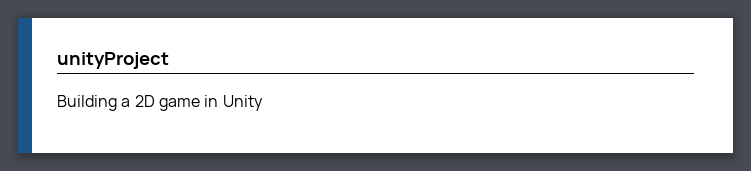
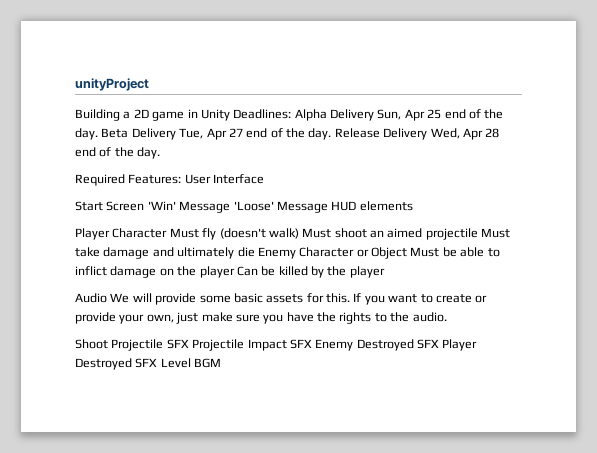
(263, 103) none -> [233,109,504,121] [75,128,500,140] [75,147,161,159] [75,174,265,186] [75,201,413,213] [75,228,511,240] [75,247,500,259] [75,266,385,278] [75,293,488,305] [75,312,447,324] [75,339,478,351] [75,358,222,370] Deadlines: Alpha Delivery Sun, Apr 25 end of the day. Beta Delivery Tue, Apr 27 end of the day. Release Delivery Wed, Apr 28 end of the day. // Required Features: User Interface // Start Screen 'Win' Message 'Loose' Message HUD elements // Player Character Must fly (doesn't walk) Must shoot an aimed projectile Must take damage and ultimately die Enemy Character or Object Must be able to inflict damage on the player Can be killed by the player // Audio We will provide some basic assets for this. If you want to create or provide your own, just make sure you have the rights to the audio. // Shoot Projectile SFX Projectile Impact SFX Enemy Destroyed SFX Player Destroyed SFX Level BGM

